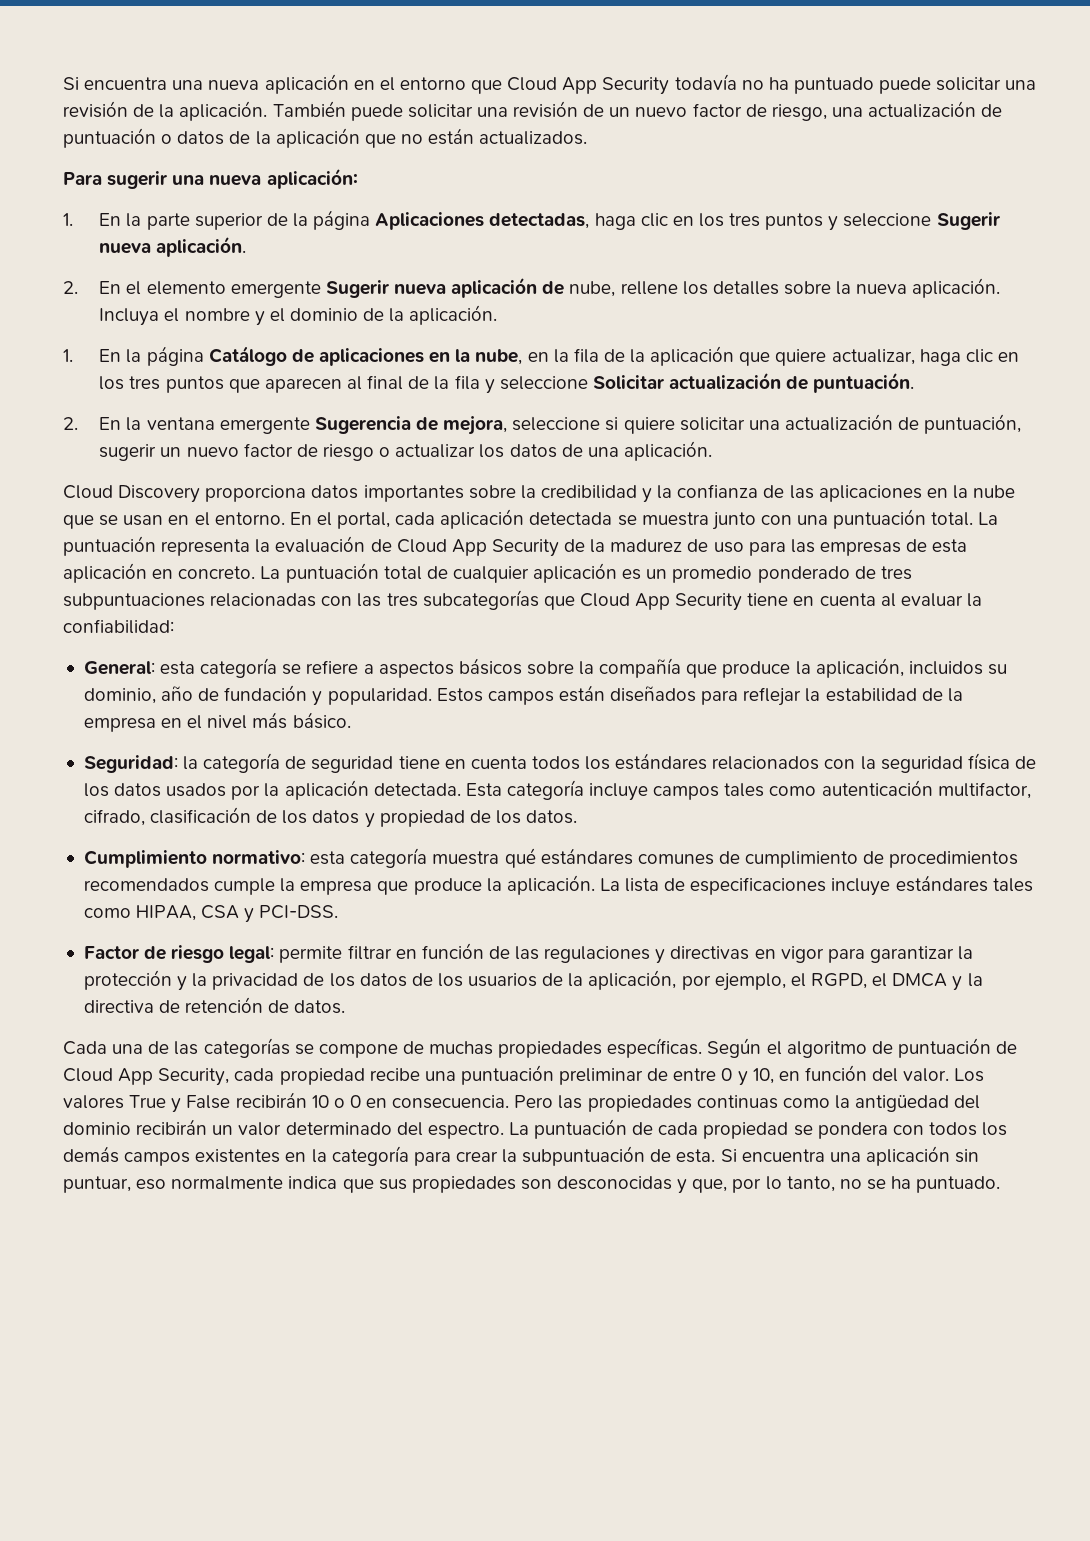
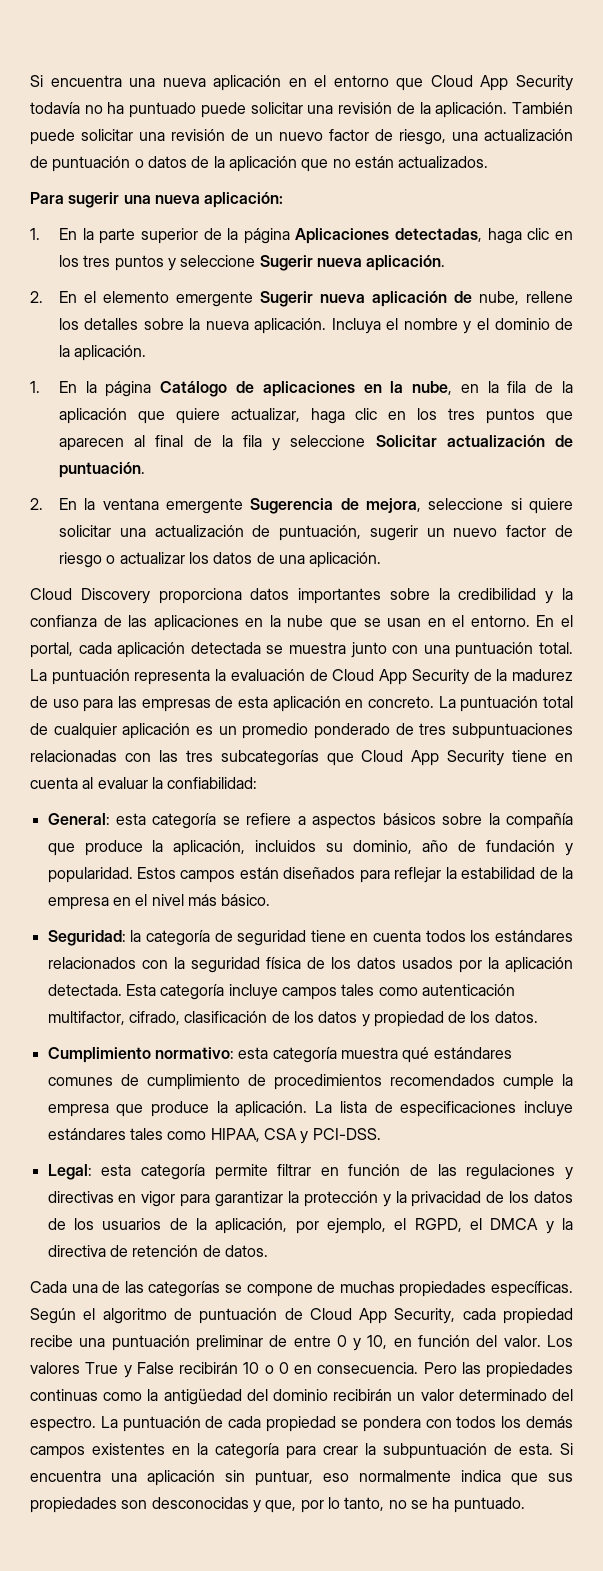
[83,945,275,963] Factor de riesgo legal: -> [47,1164,205,1180] Legal: esta categoría

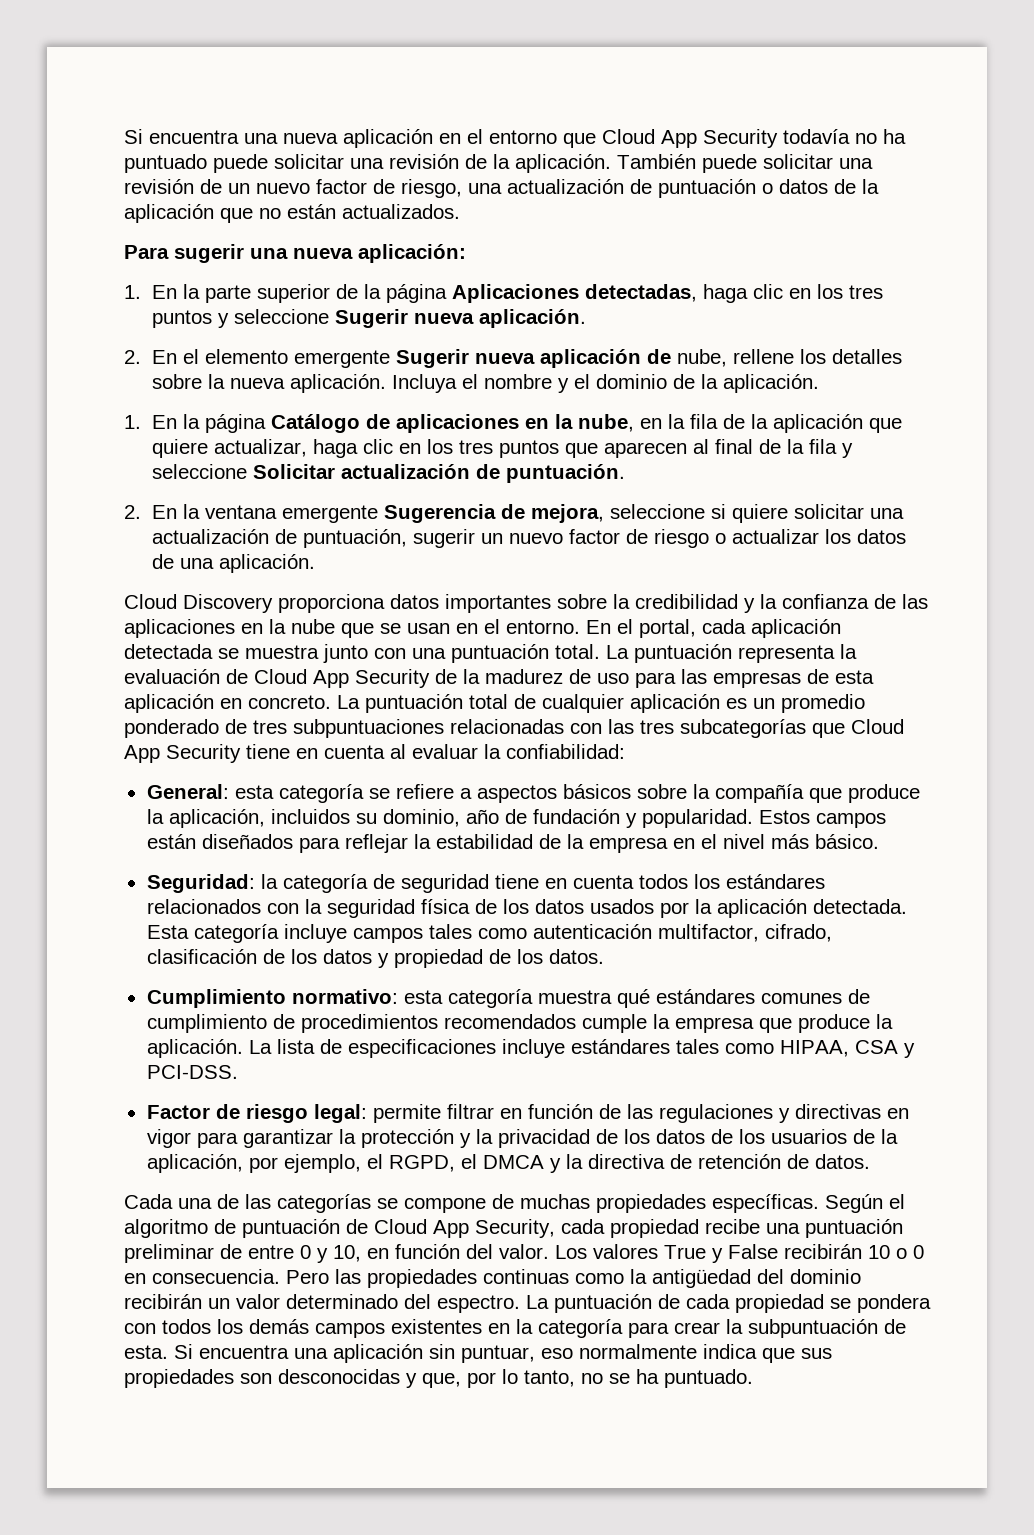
[47,1164,205,1180] Legal: esta categoría -> [146,1104,367,1123] Factor de riesgo legal:

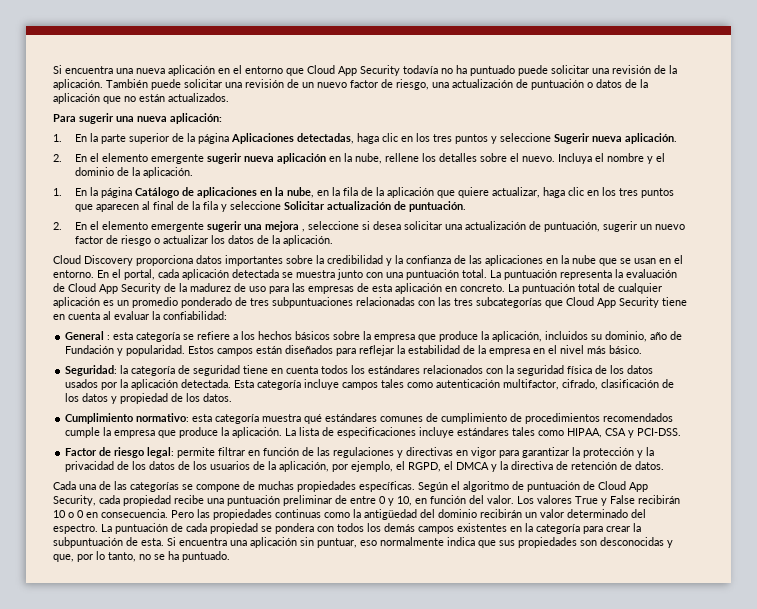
[396,349,672,368] Sugerir nueva aplicación de -> [206,153,352,164] sugerir nueva aplicación en la
[208,374,387,393] la nueva aplicación. -> [509,153,555,162] el nuevo.
[183,504,605,523] la ventana emergente Sugerencia de mejora, -> [89,221,305,232] el elemento emergente sugerir una mejora ,
[732,504,789,523] quiere -> [372,221,401,230] desea
[180,558,215,569] una -> [271,235,280,244] la
[146,784,229,799] General: -> [65,331,111,340] General :
[476,785,557,803] aspectos -> [241,331,293,340] los hechos
[714,784,804,803] compañía -> [374,334,416,342] empresa
[532,809,620,824] fundación -> [65,345,115,354] Fundación

